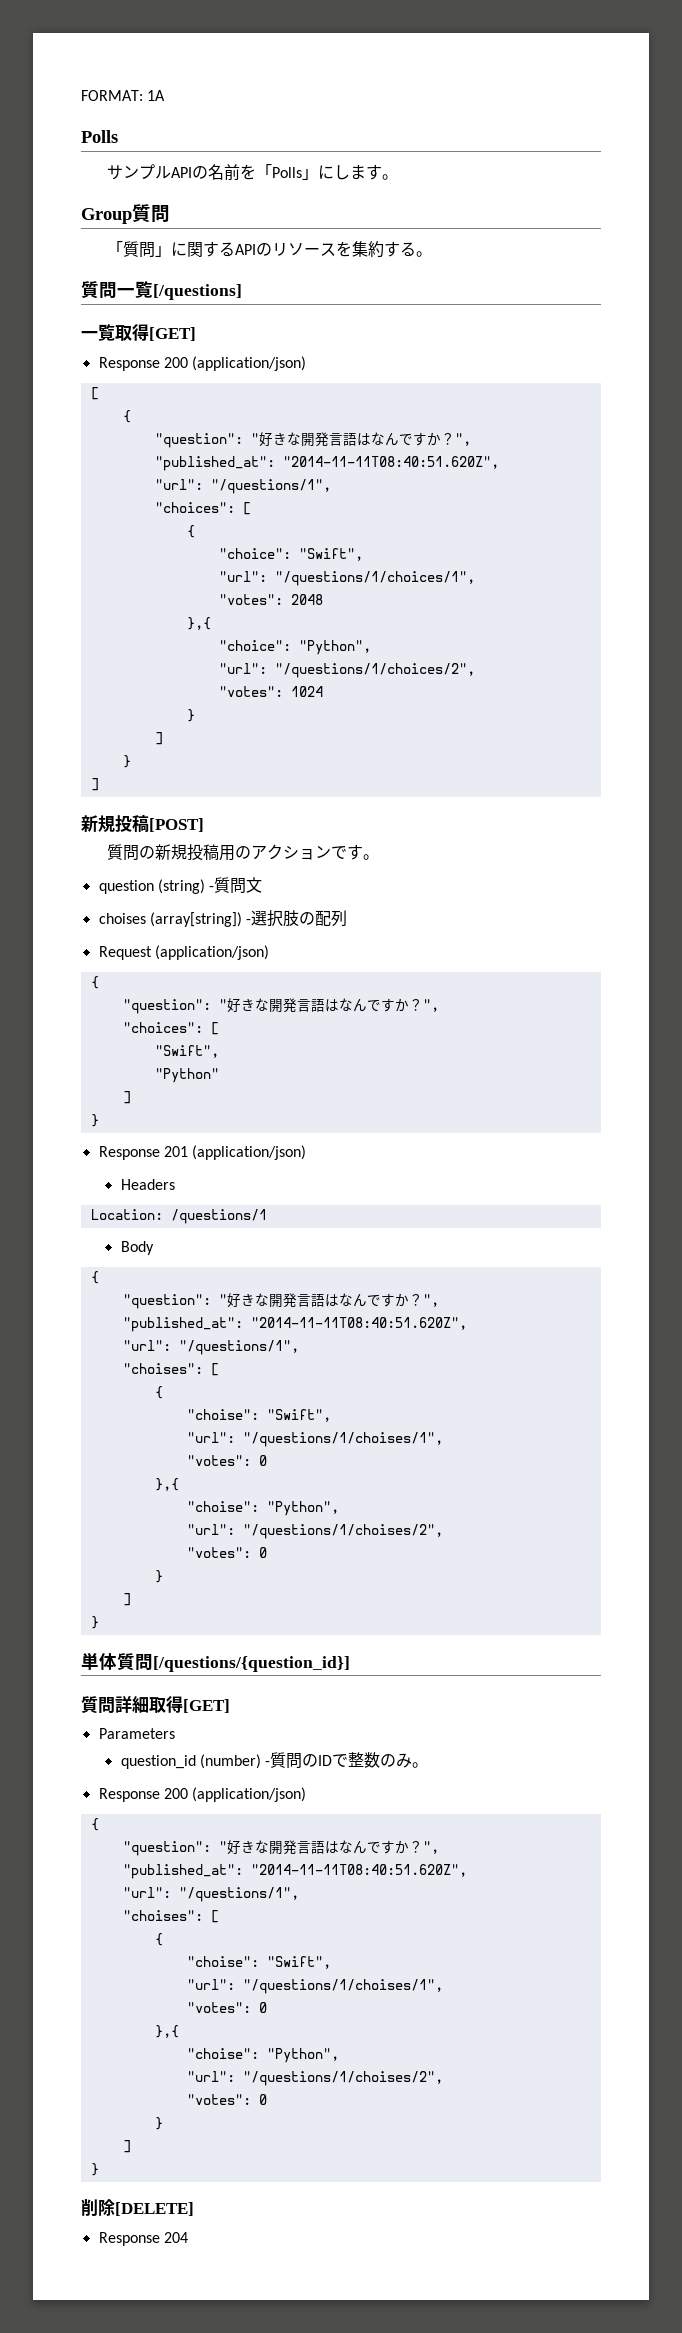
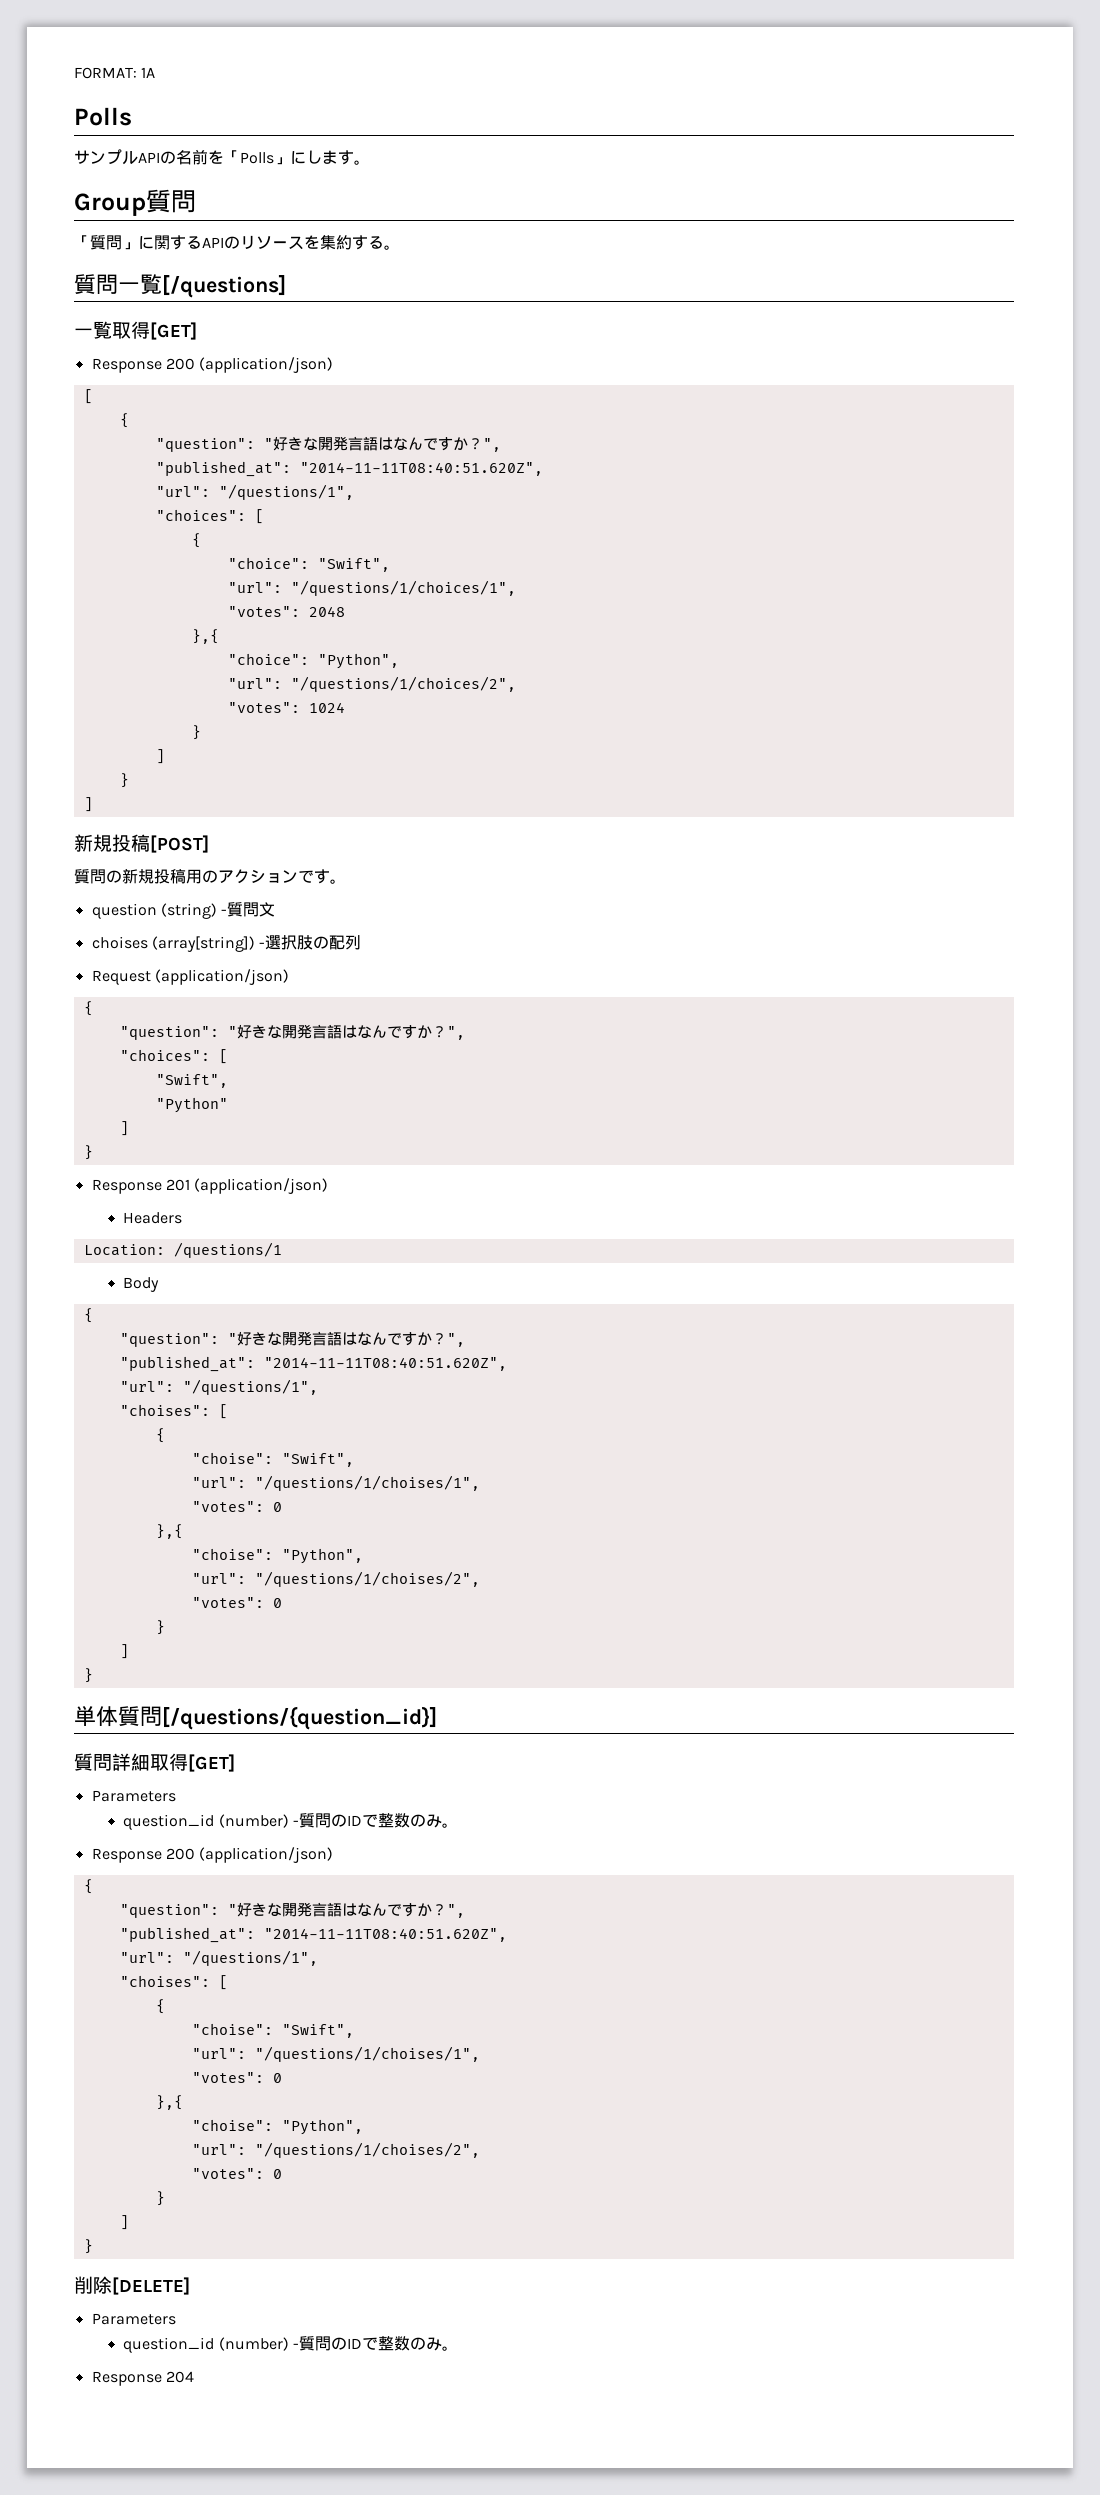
(194, 2209) none -> [91,2313,176,2325] [123,2336,458,2353] // Parameters // question_id (number) -質問のIDで整数のみ。

